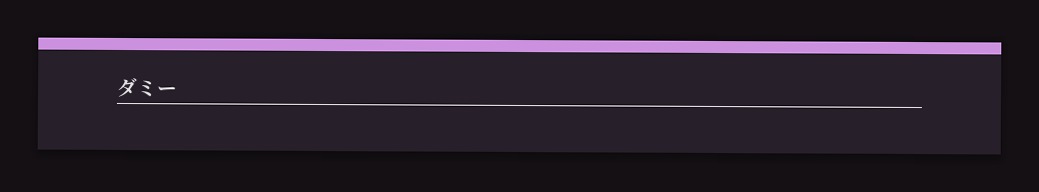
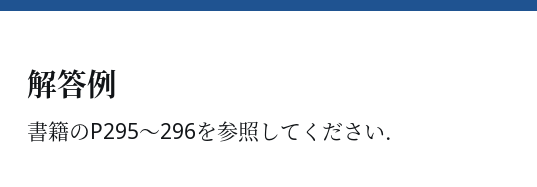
[116,77,178,98] ダミー -> [27,69,117,99] [27,121,406,143] 解答例 // 書籍のP295～296を参照してください．

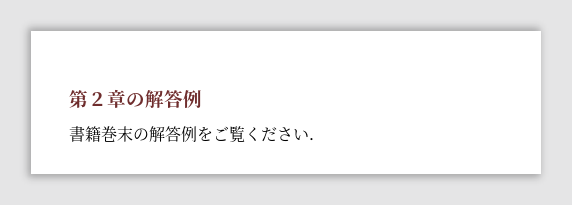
(27, 84) none -> [69,89,145,108] 第２章の
[69,121,301,143] のP295～296を参照して -> [101,126,245,143] 巻末の解答例をご覧

